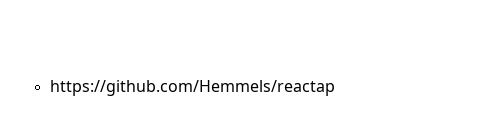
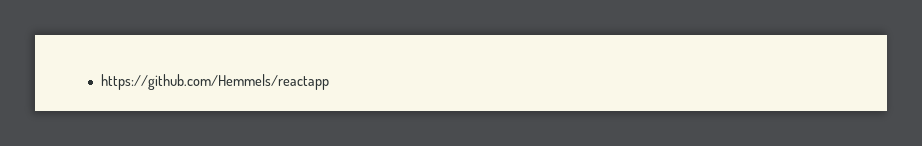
[49,80,335,96] https://github.com/Hemmels/reactap -> [100,74,329,90] https://github.com/Hemmels/reactapp

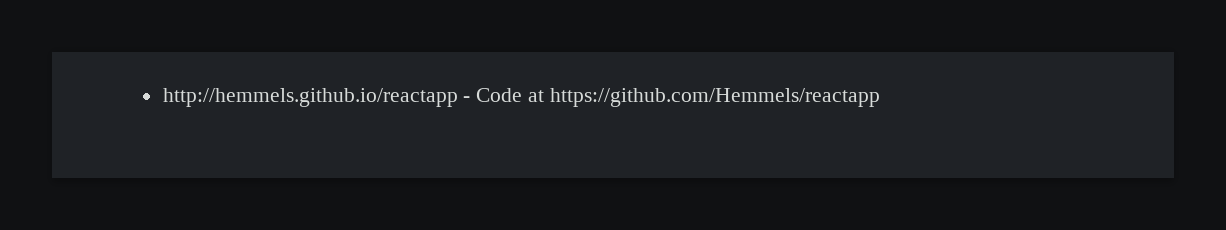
(100, 82) none -> [162,88,545,107] http://hemmels.github.io/reactapp - Code at

